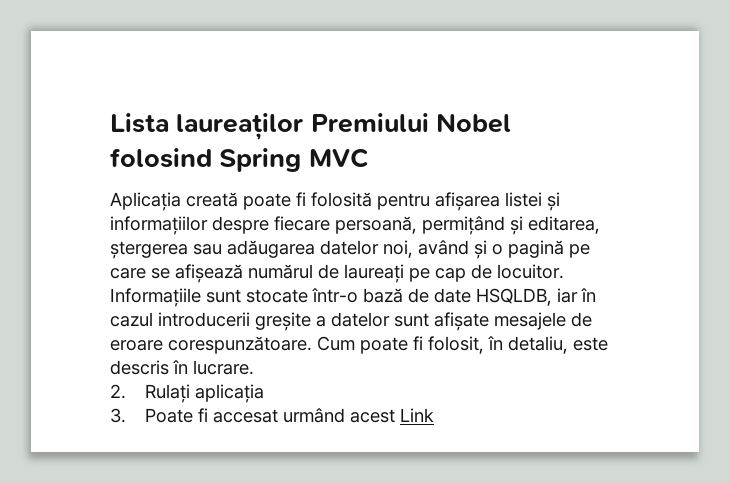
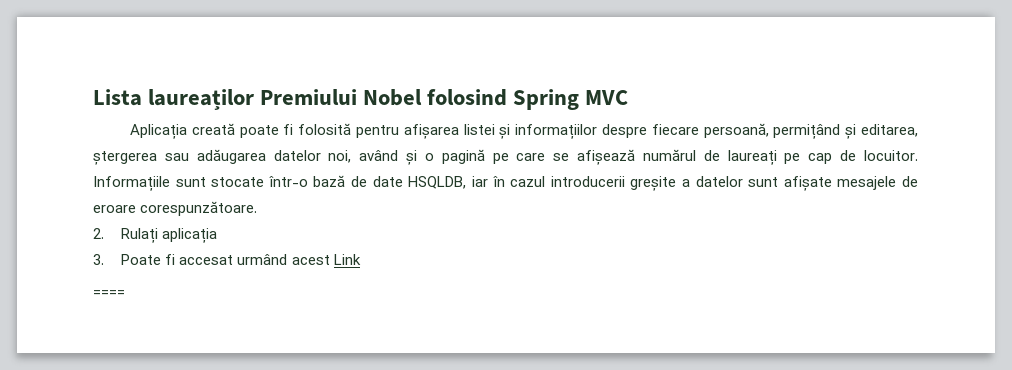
[317,336,608,354] [110,360,254,375] Cum poate fi folosit, în detaliu, este descris în lucrare. -> (258, 208) none
(434, 415) none -> [93,290,125,296] // ====

